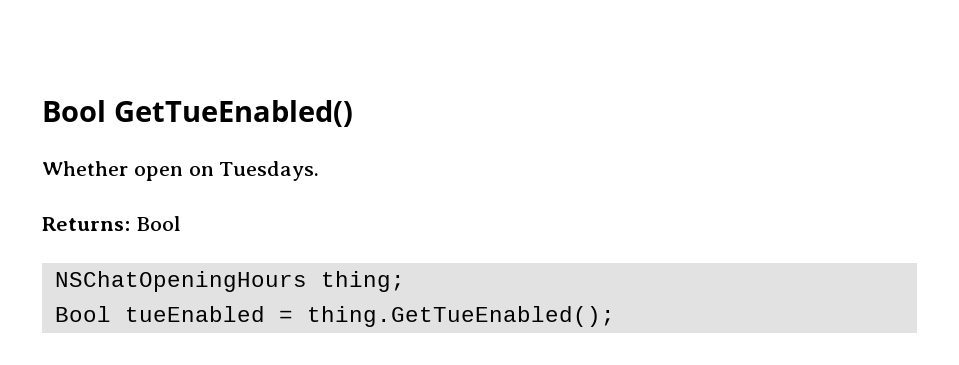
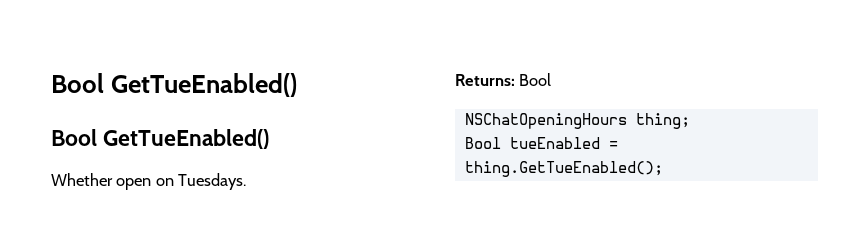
[42,100,353,127] Bool GetTueEnabled() -> [51,73,298,97] [51,129,270,149] Bool GetTueEnabled() // Bool GetTueEnabled()

